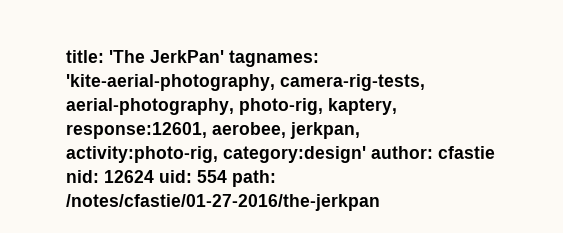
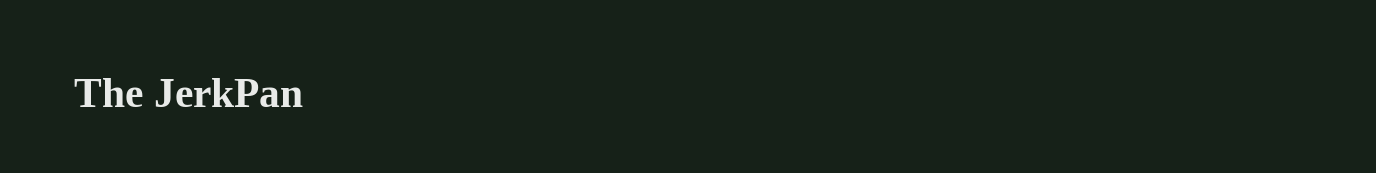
[66,50,319,67] [66,74,425,91] [66,98,397,115] [66,122,360,139] [66,146,495,163] [66,170,276,187] [66,194,380,211] title: 'The JerkPan' tagnames: 'kite-aerial-photography, camera-rig-tests, aerial-photography, photo-rig, kaptery, response:12601, aerobee, jerkpan, activity:photo-rig, category:design' author: cfastie nid: 12624 uid: 554 path: /notes/cfastie/01-27-2016/the-jerkpan -> [74,78,304,107] The JerkPan

